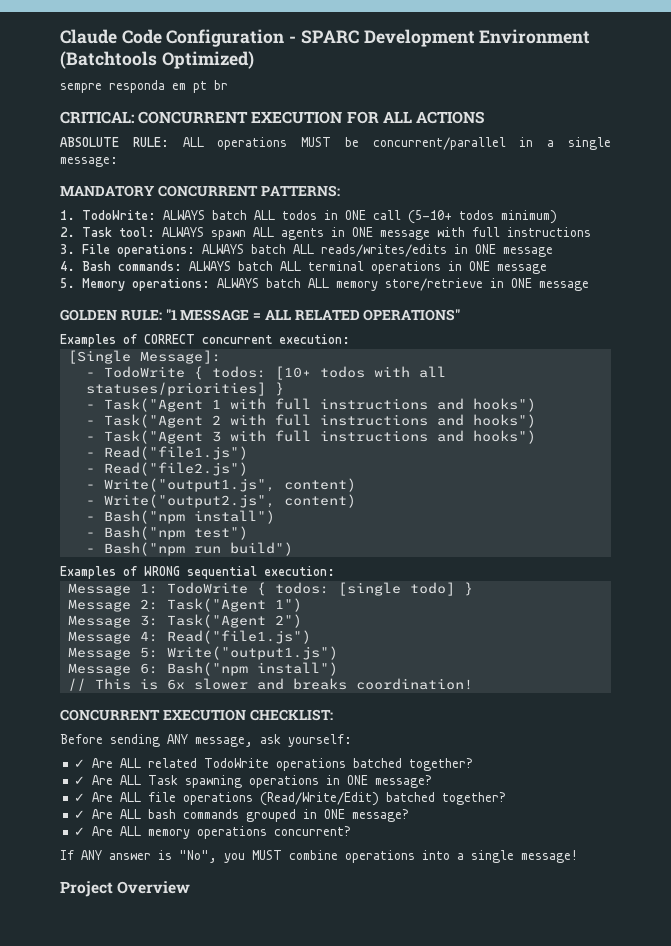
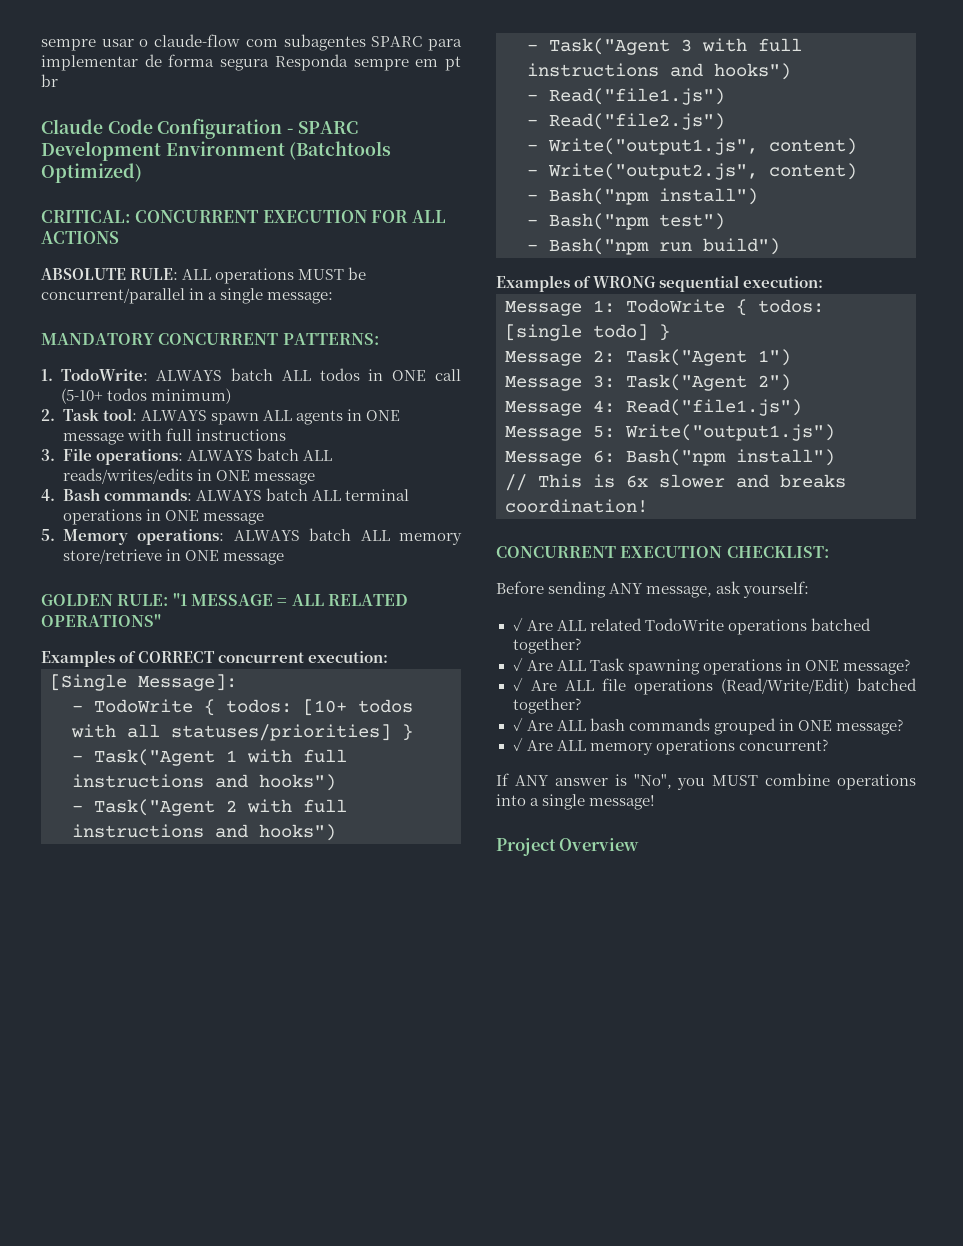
(60, 36) none -> [41,34,463,51] [41,54,462,71] [41,74,58,87] sempre usar o claude-flow com subagentes SPARC para implementar de forma segura Responda sempre em pt br //
[60,80,228,93] // sempre responda em pt br -> (142, 173) none

